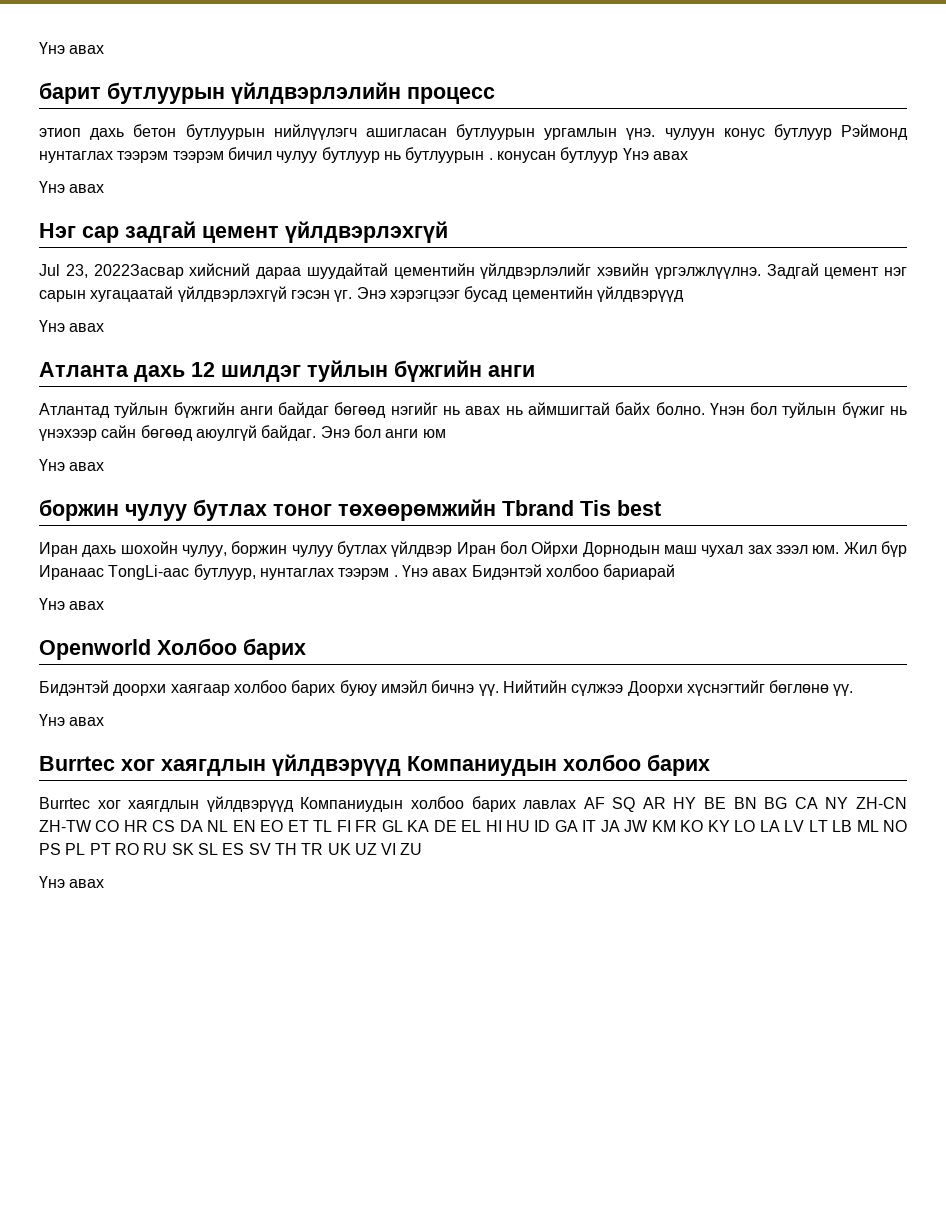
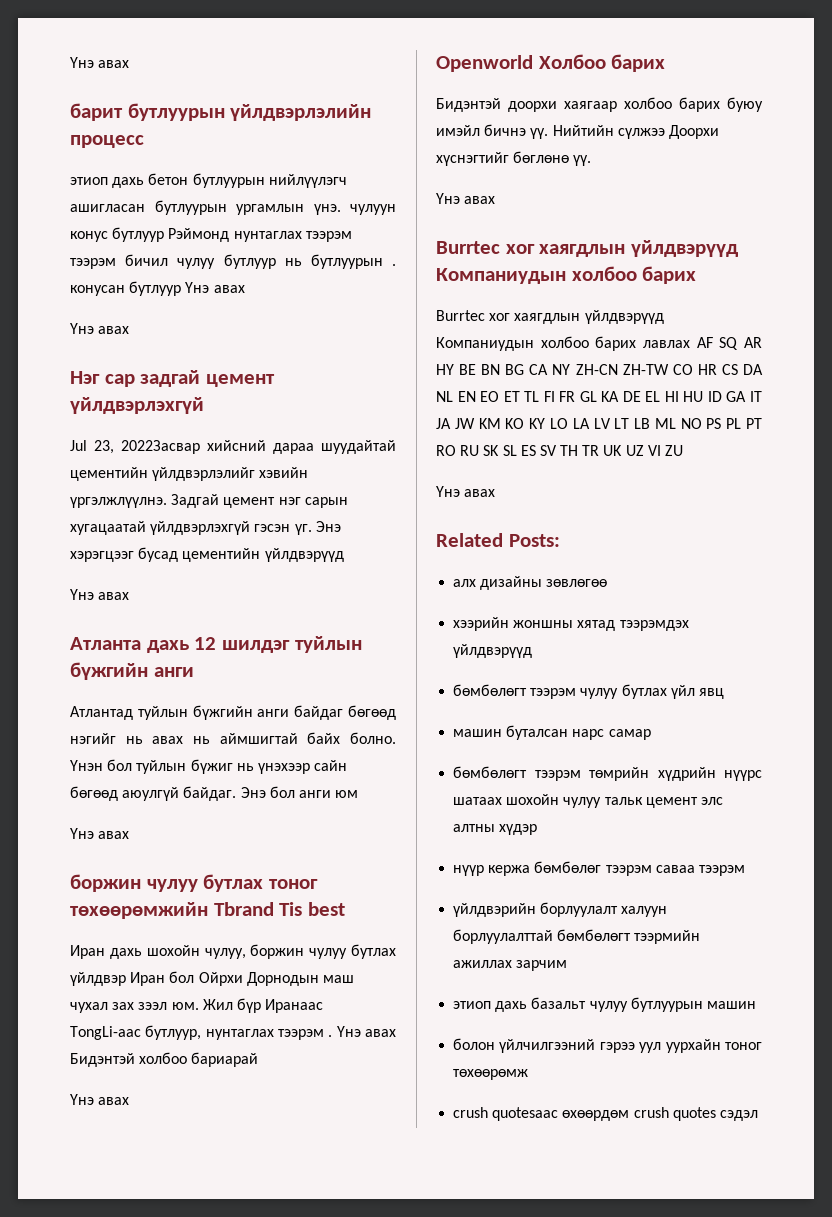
(105, 883) none -> [436,533,560,547] [453,576,608,590] [453,617,689,631] [453,644,533,658] [453,684,724,699] [453,725,651,740] [453,766,762,781] [453,794,723,808] [453,824,538,835] [453,861,745,876] [453,902,668,917] [453,929,701,944] [453,960,568,971] [453,997,756,1012] [453,1038,762,1053] [453,1069,529,1080] [453,1107,758,1121] // Related Posts: // алх дизайны зөвлөгөө // хээрийн жоншны хятад тээрэмдэх үйлдвэрүүд // бөмбөлөгт тээрэм чулуу бутлах үйл явц // машин буталсан нарс самар // бөмбөлөгт тээрэм төмрийн хүдрийн нүүрс шатаах шохойн чулуу тальк цемент элс алтны хүдэр // нүүр кержа бөмбөлөг тээрэм саваа тээрэм // үйлдвэрийн борлуулалт халуун борлуулалттай бөмбөлөгт тээрмийн ажиллах зарчим // этиоп дахь базальт чулуу бутлуурын машин // болон үйлчилгээний гэрээ уул уурхайн тоног төхөөрөмж // crush quotesаас өхөөрдөм crush quotes сэдэл

